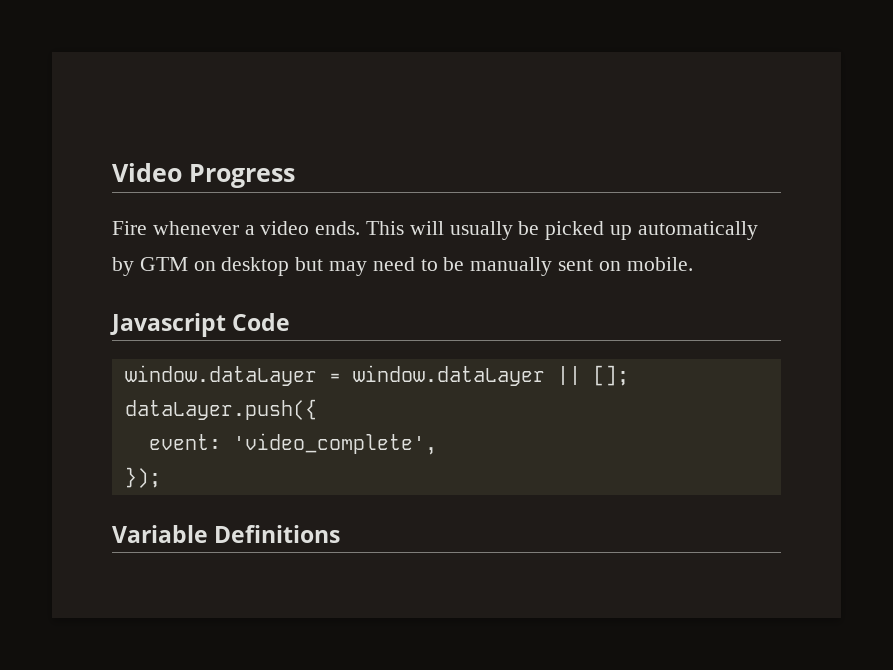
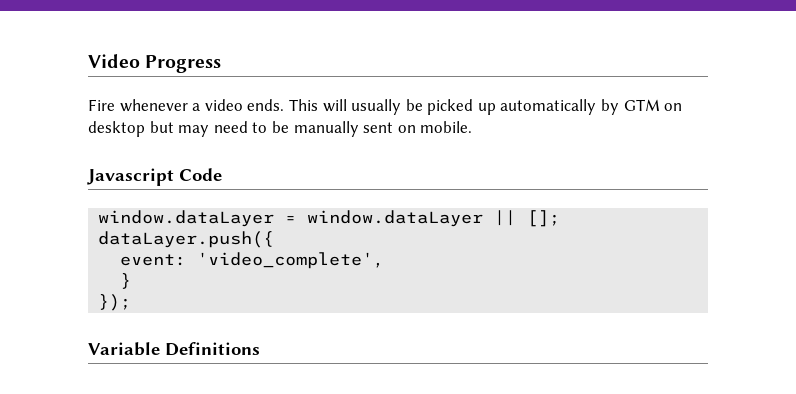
(437, 444) none -> [120,273,132,289] // }

